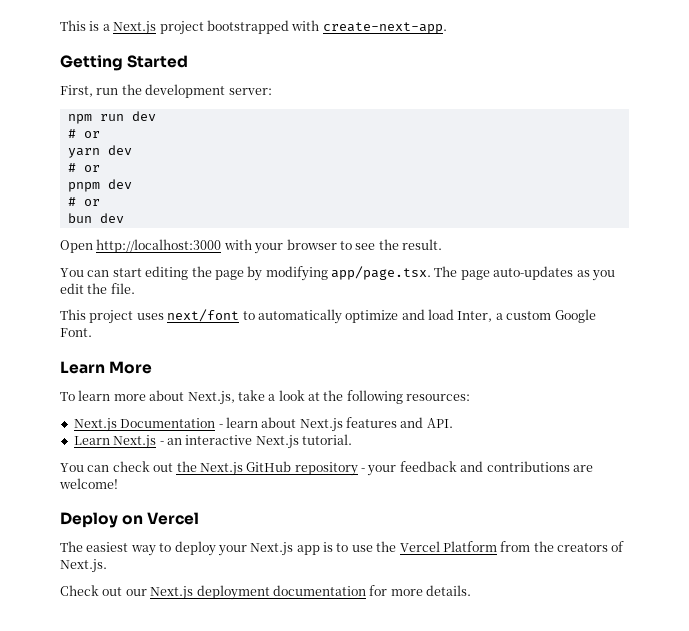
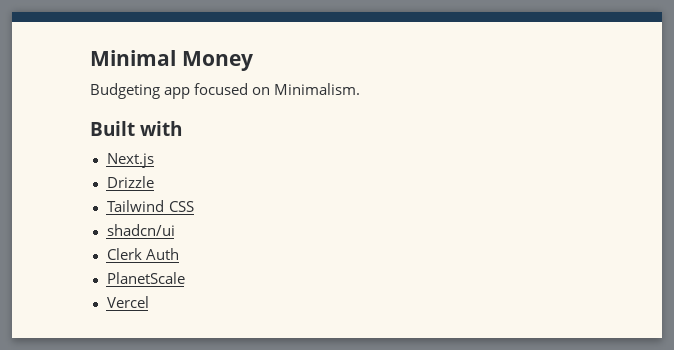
[60,20,447,35] [60,55,189,71] [60,84,272,98] [67,111,156,124] [67,129,100,138] [67,145,132,158] [67,163,100,172] [67,179,132,192] [67,197,100,206] [67,213,124,223] [60,239,442,254] [60,266,615,281] [60,283,135,294] [60,309,596,324] [60,328,92,337] [60,361,153,374] [60,390,471,405] [73,417,453,432] [73,434,352,449] [60,461,593,476] [59,478,118,489] [60,512,200,528] [60,541,625,556] [60,559,107,573] [60,585,471,600] This is a Next.js project bootstrapped with create-next-app. // Getting Started // First, run the development server: // npm run dev // # or // yarn dev // # or // pnpm dev // # or // bun dev // Open http://localhost:3000 with your browser to see the result. // You can start editing the page by modifying app/page.tsx. The page auto-updates as you edit the file. // This project uses next/font to automatically optimize and load Inter, a custom Google Font. // Learn More // To learn more about Next.js, take a look at the following resources: // Next.js Documentation - learn about Next.js features and API. // Learn Next.js - an interactive Next.js tutorial. // You can check out the Next.js GitHub repository - your feedback and contributions are welcome! // Deploy on Vercel // The easiest way to deploy your Next.js app is to use the Vercel Platform from the creators of Next.js. // Check out our Next.js deployment documentation for more details. -> [90,50,253,71] [90,83,361,99] [90,121,183,136] [106,153,154,168] [106,176,154,188] [106,200,194,212] [106,224,175,236] [106,248,179,260] [106,272,185,284] [106,296,149,308] Minimal Money // Budgeting app focused on Minimalism. // Built with // Next.js // Drizzle // Tailwind CSS // shadcn/ui // Clerk Auth // PlanetScale // Vercel

